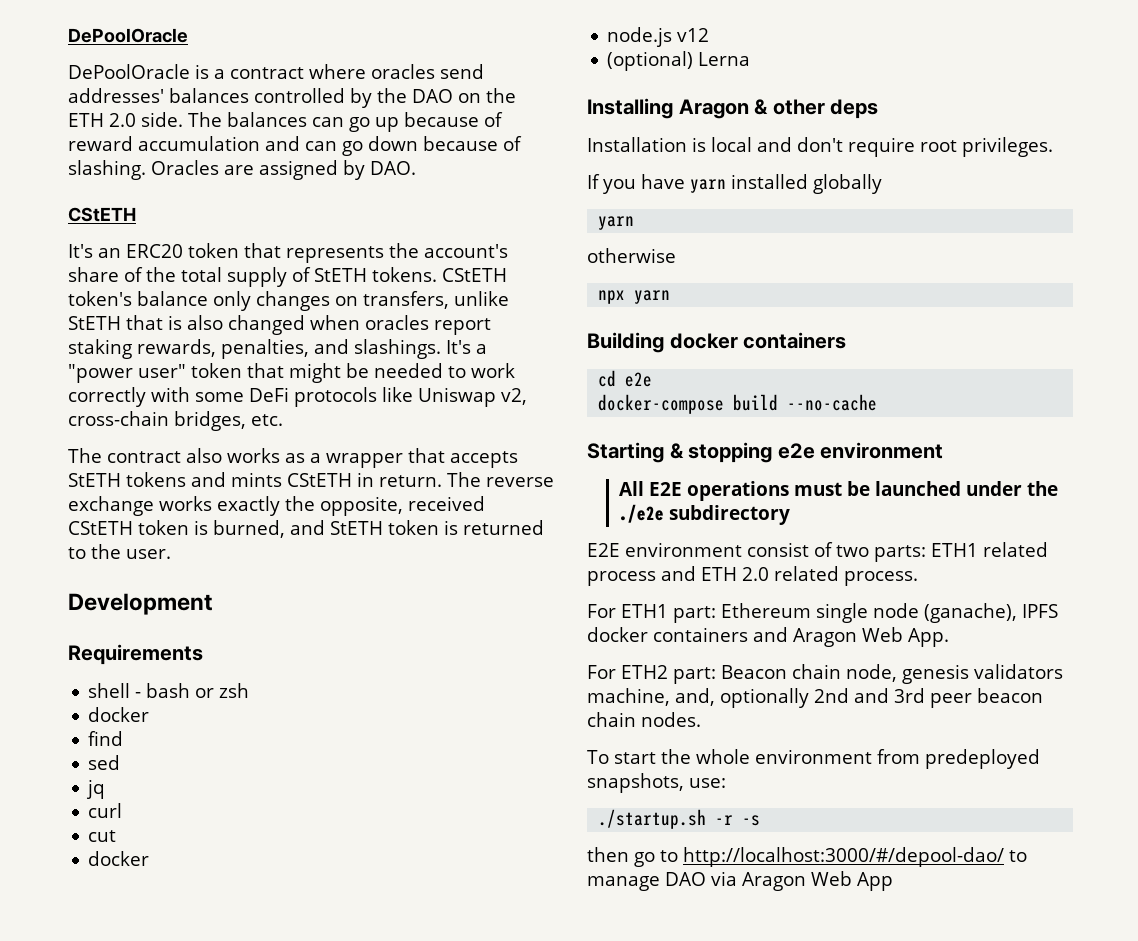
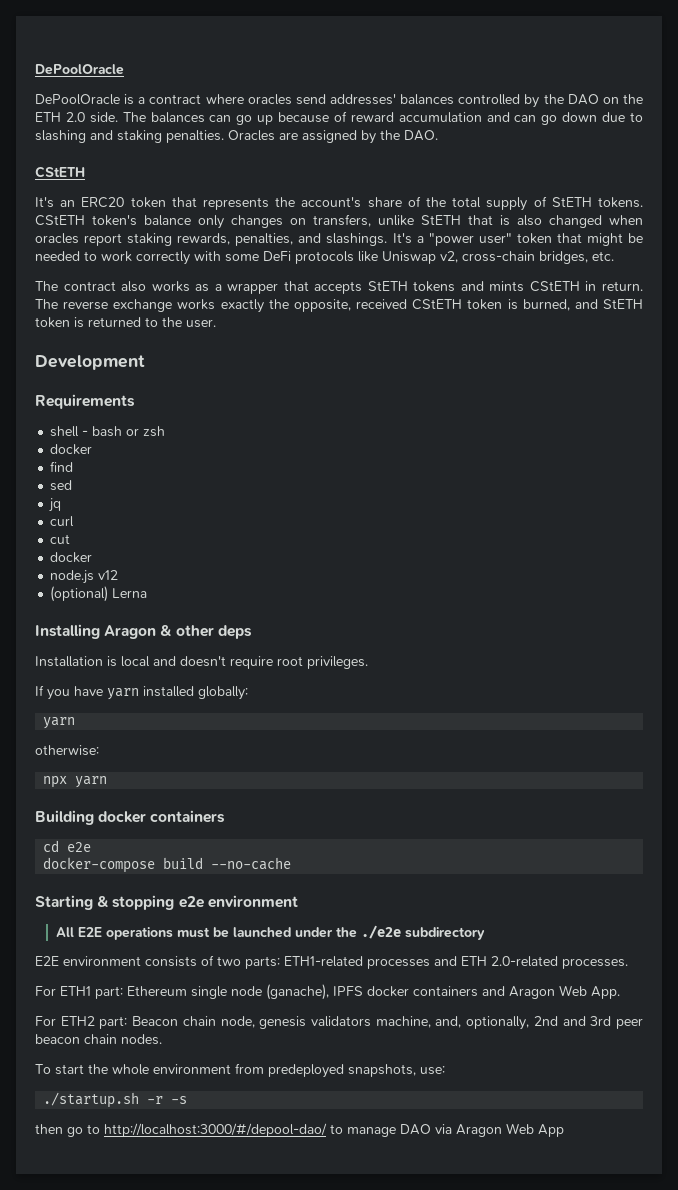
[423,136,522,151] [68,160,146,180] because of slashing. -> [602,112,643,122] [35,130,224,143] due to slashing and staking penalties.
(365, 170) none -> [380,130,400,140] the
[797,137,843,152] don't -> [180,656,226,667] doesn't
[813,174,882,194] [598,216,635,230] [587,248,676,263] globally // yarn // otherwise -> [198,686,248,700] [43,717,76,729] [35,745,99,756] globally: // yarn // otherwise:
[747,542,809,557] consist -> [145,956,197,967] consists
[931,542,1048,557] [587,566,918,586] ETH1 related process and ETH 2.0 related process. -> [284,956,628,969] ETH1-related processes and ETH 2.0-related processes.
[720,688,809,708] optionally -> [466,1016,530,1030] optionally,

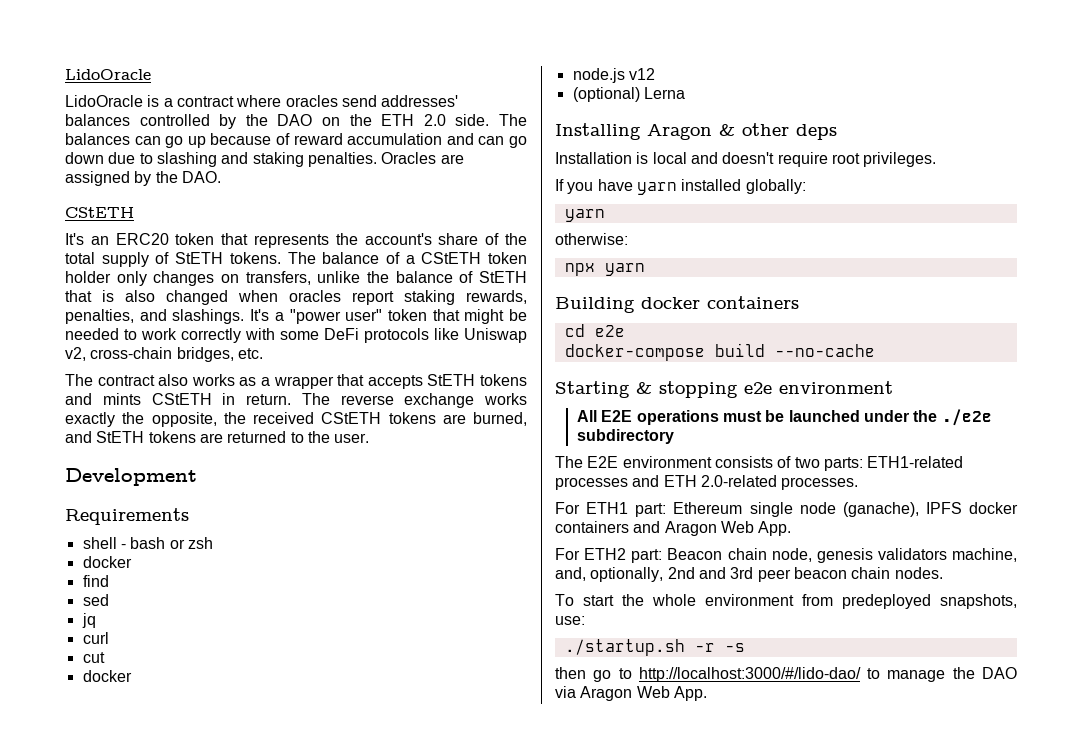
[35,64,124,75] [35,94,120,105] DePoolOracle // DePoolOracle -> [65,69,151,80] [65,95,143,107] LidoOracle // LidoOracle
[35,215,191,226] CStETH token's balance -> [287,252,527,264] [65,271,111,283] The balance of a CStETH token holder
(414, 220) none -> [367,271,474,283] the balance of
(351, 305) none -> [223,412,246,424] the
[467,299,518,310] token is -> [388,412,466,424] tokens are
[35,317,84,328] token is -> [148,431,223,443] tokens are
(486, 933) none -> [555,456,583,468] The
[104,1123,327,1137] http://localhost:3000/#/depool-dao/ -> [638,667,861,682] http://localhost:3000/#/lido-dao/
(396, 1132) none -> [952,667,975,679] the
[538,1124,564,1137] App -> [673,686,707,701] App.

